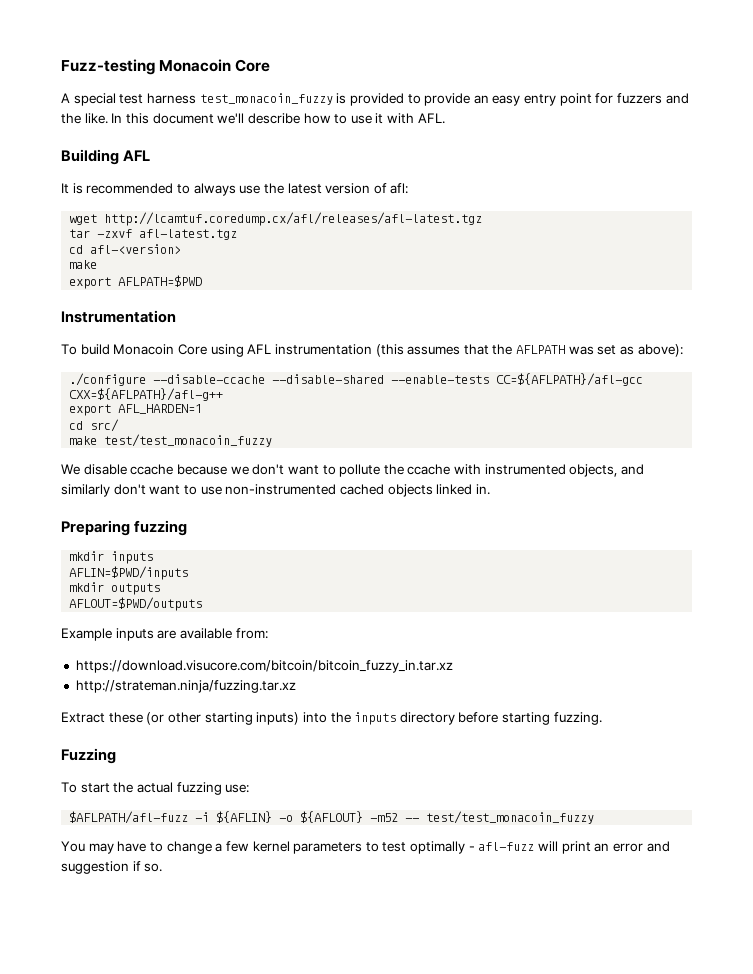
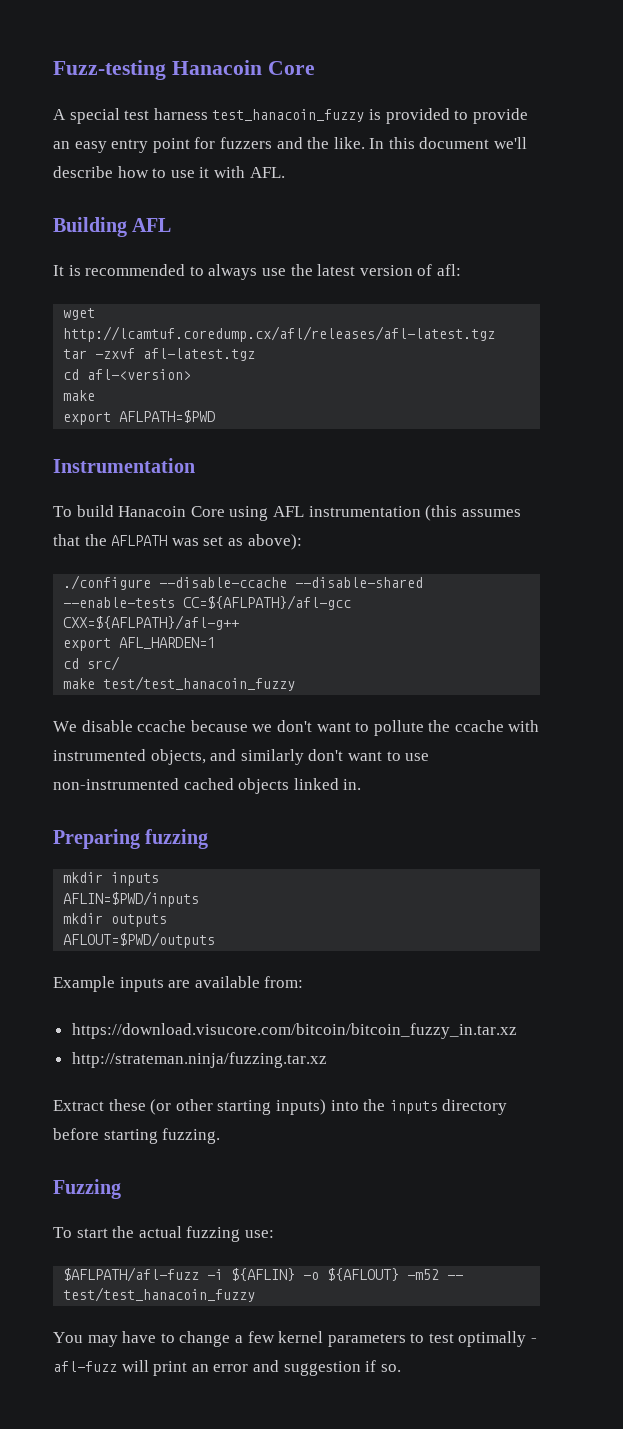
[159,59,232,72] Monacoin -> [171,60,262,75] Hanacoin
[199,93,333,105] test_monacoin_fuzzy -> [212,109,365,122] test_hanacoin_fuzzy
[113,344,175,355] Monacoin -> [118,506,187,517] Hanacoin
[104,434,273,447] test/test_monacoin_fuzzy -> [103,676,296,691] test/test_hanacoin_fuzzy
[426,811,595,824] test/test_monacoin_fuzzy -> [63,1287,256,1302] test/test_hanacoin_fuzzy

